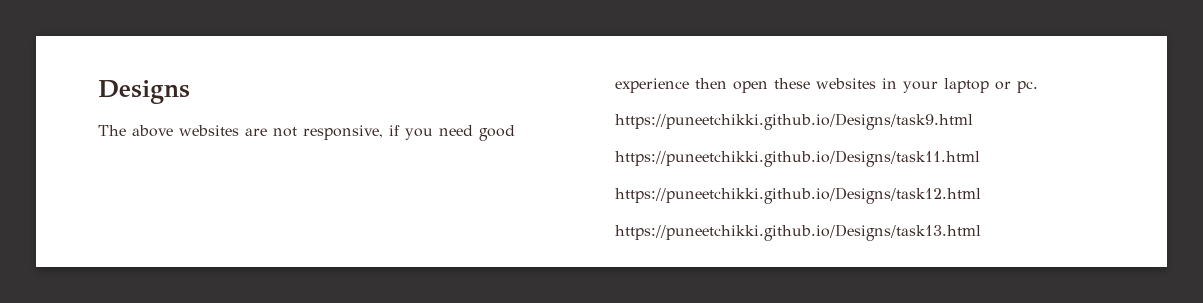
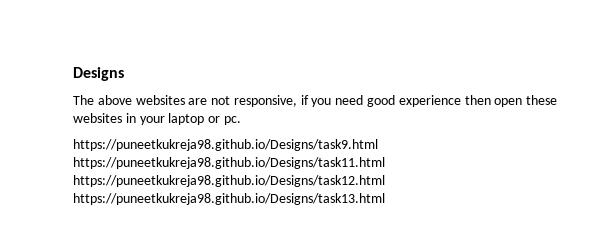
[615,113,973,130] [615,150,980,167] [615,187,981,204] [615,224,981,241] https://puneetchikki.github.io/Designs/task9.html // https://puneetchikki.github.io/Designs/task11.html // https://puneetchikki.github.io/Designs/task12.html // https://puneetchikki.github.io/Designs/task13.html -> [73,139,378,151] [73,157,385,169] [73,175,385,187] [73,193,385,205] https://puneetkukreja98.github.io/Designs/task9.html https://puneetkukreja98.github.io/Designs/task11.html https://puneetkukreja98.github.io/Designs/task12.html https://puneetkukreja98.github.io/Designs/task13.html

